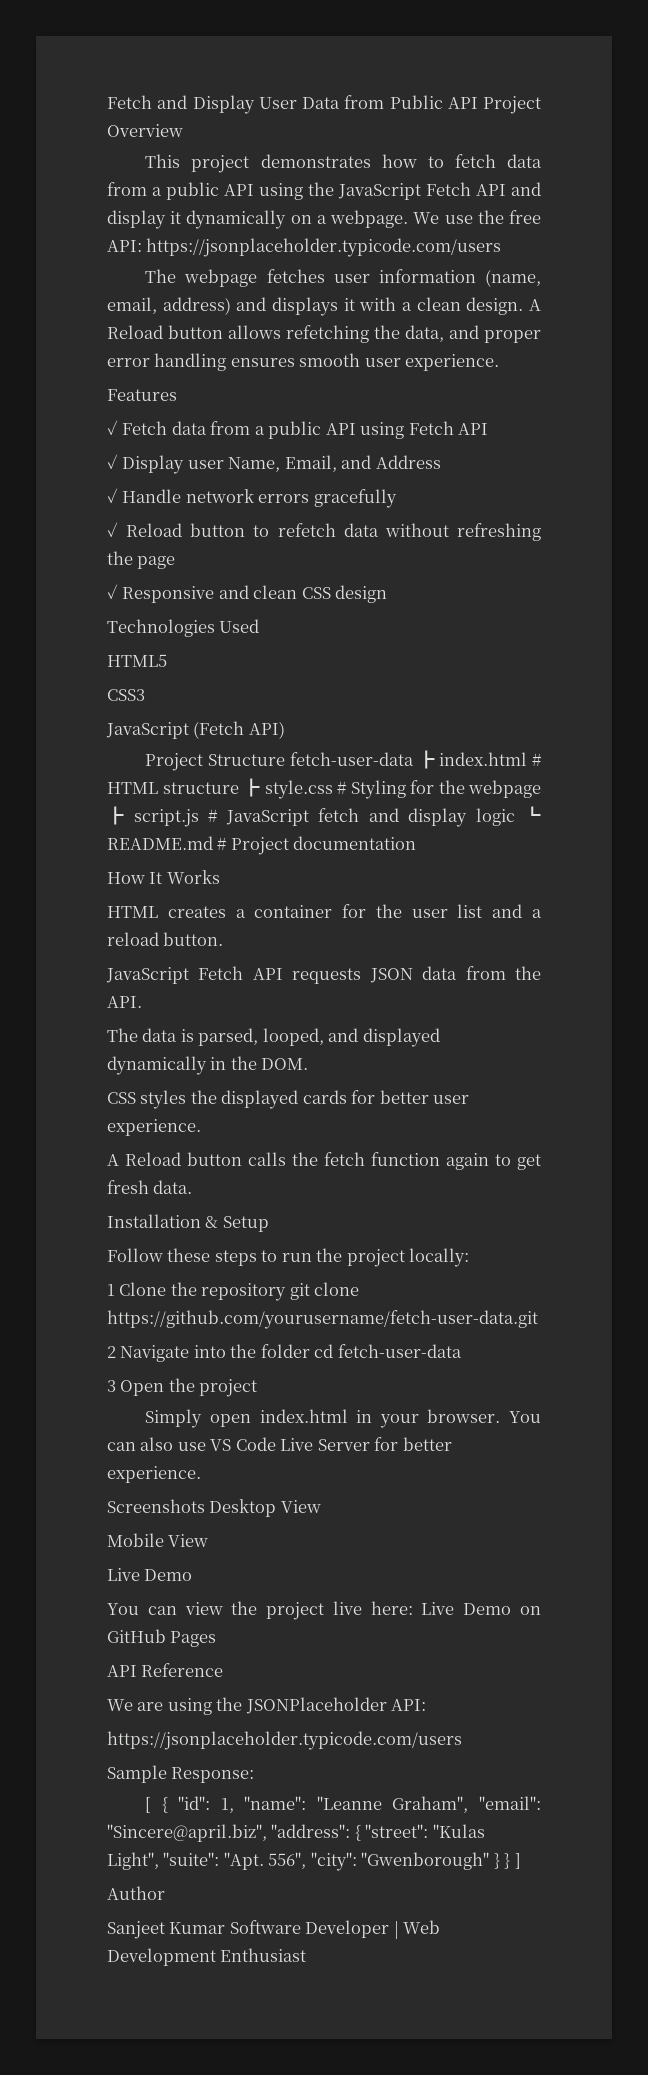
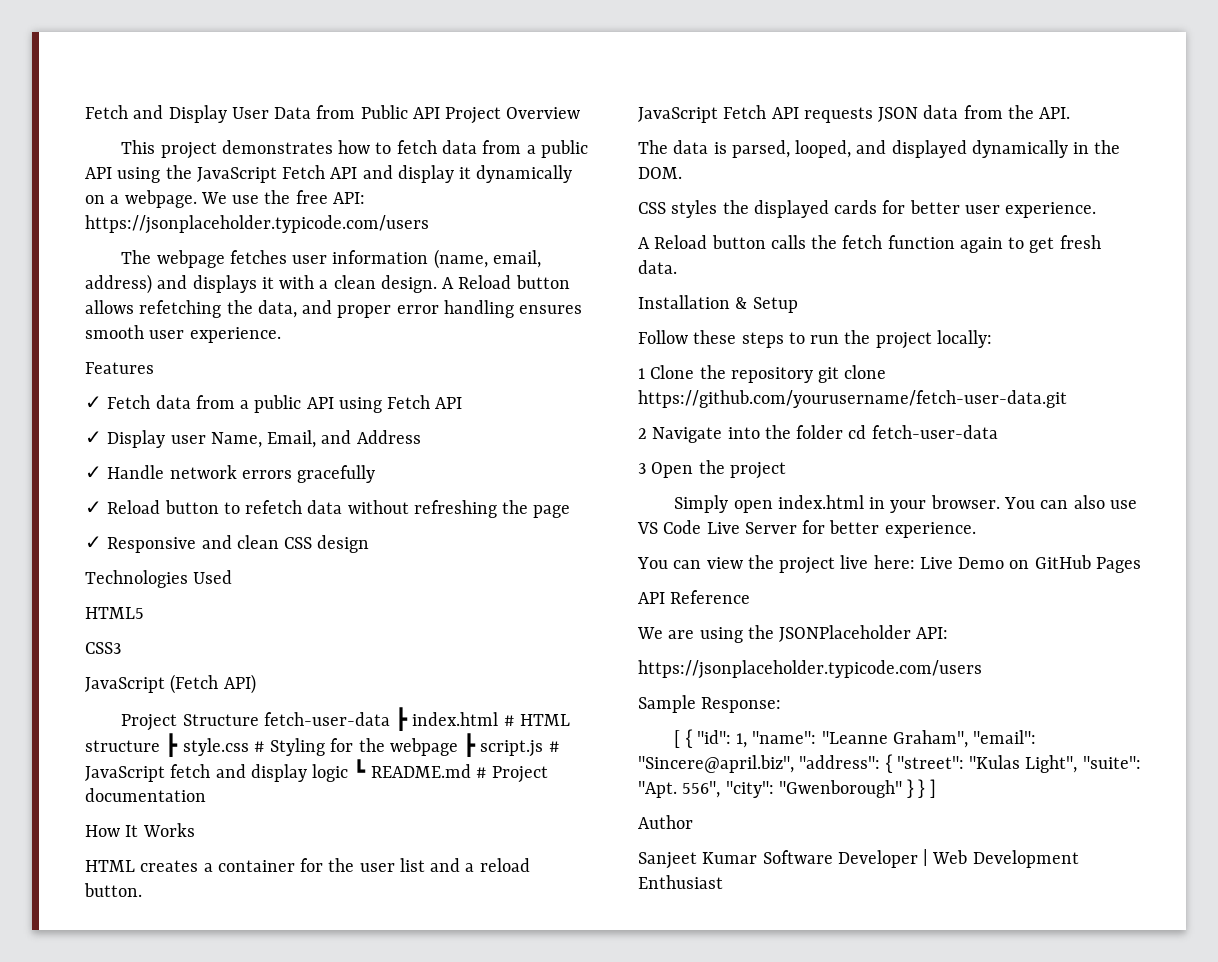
[107,1499,321,1517] [107,1533,209,1547] [107,1568,193,1581] // Screenshots Desktop View // Mobile View // Live Demo -> (976, 530) none

